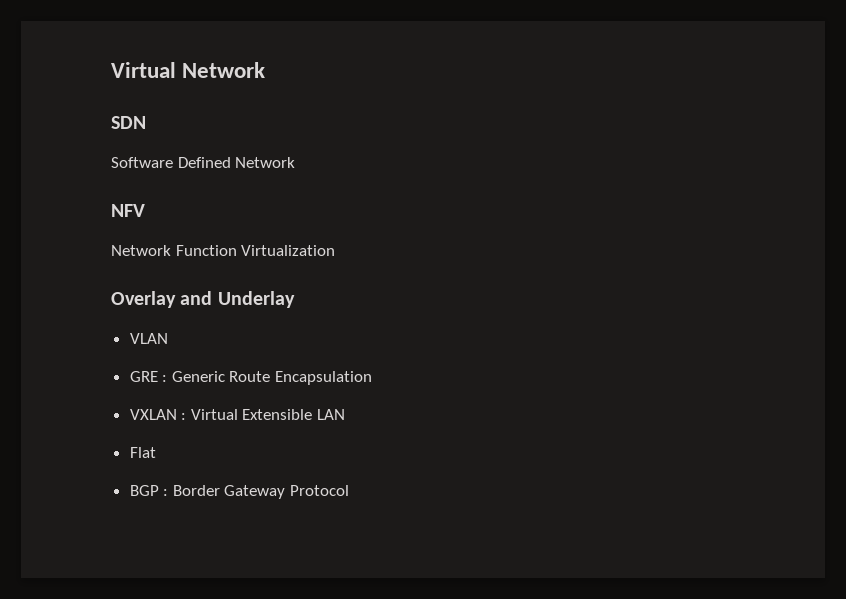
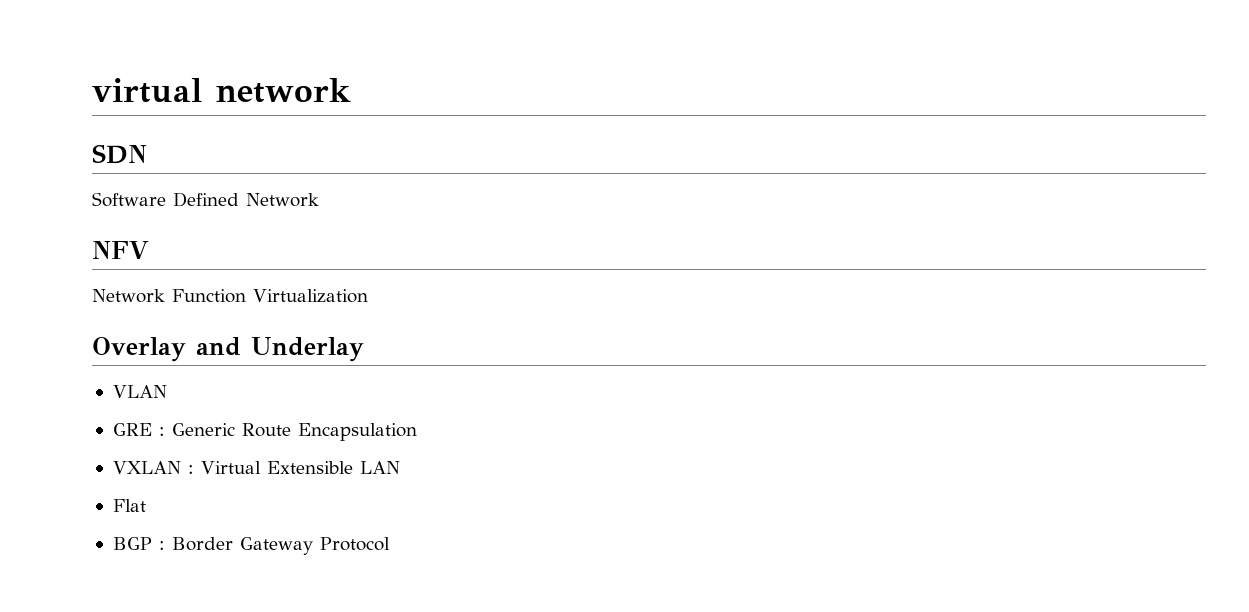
[111,62,266,78] Virtual Network -> [92,78,351,103] virtual network

